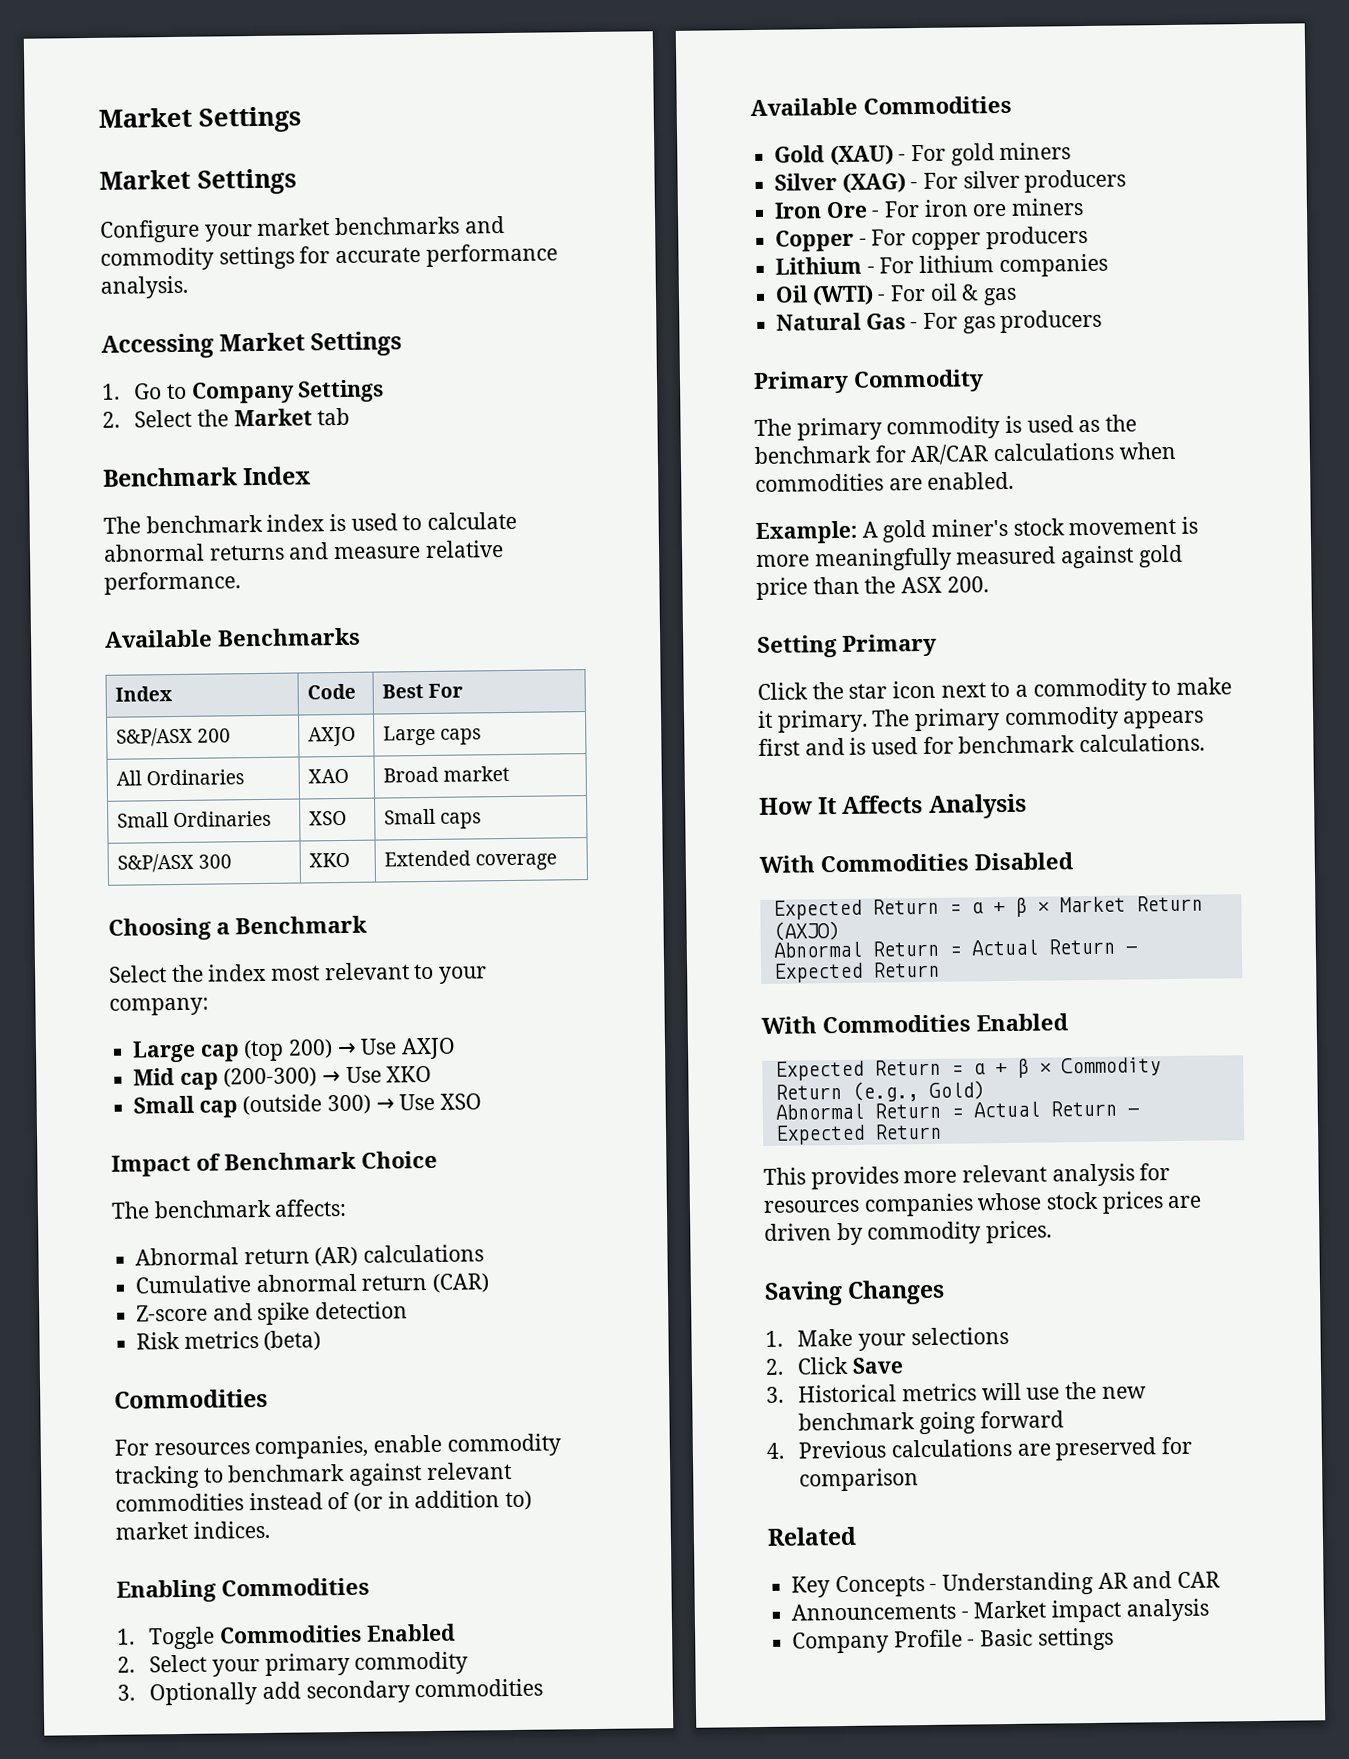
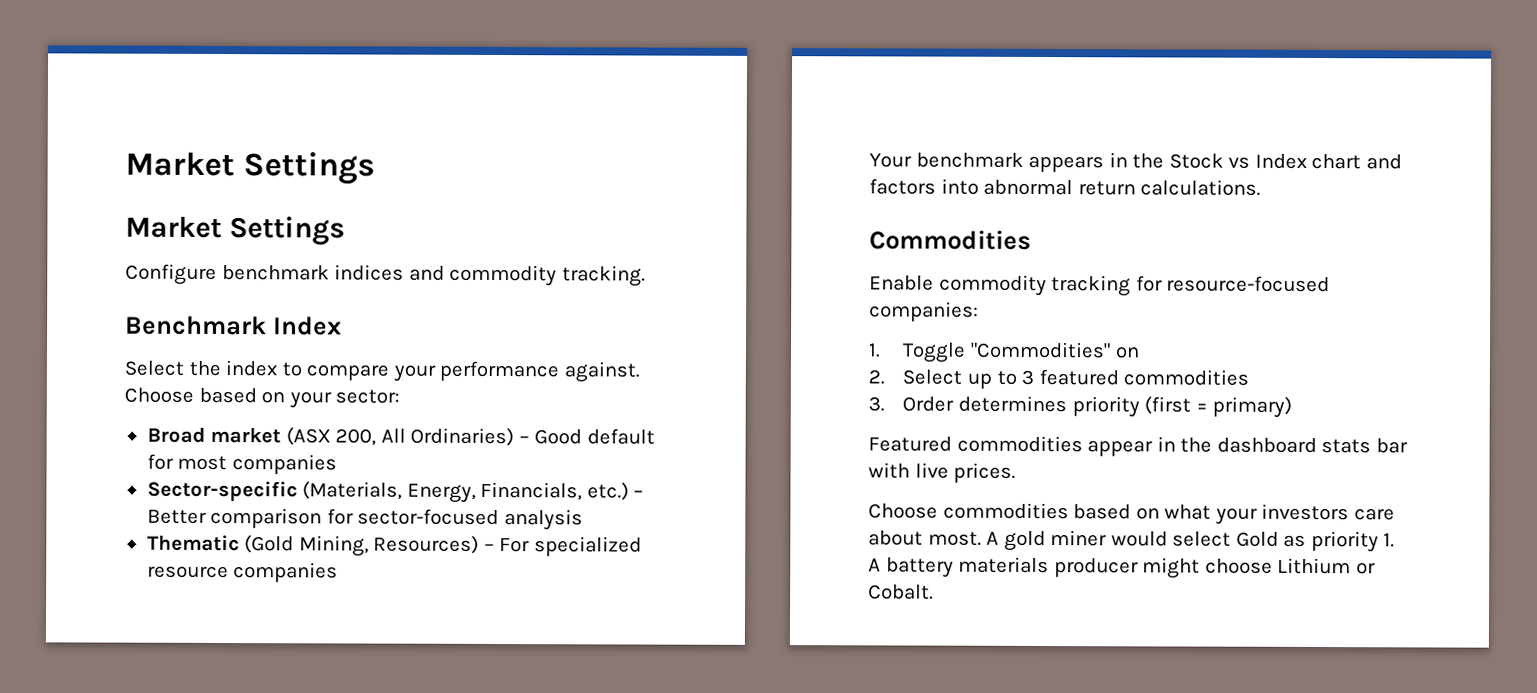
[204,216,505,242] [100,243,558,271] [100,275,188,299] [101,331,403,359] [101,379,385,404] [102,407,351,428] [103,466,312,487] [103,511,518,534] [103,540,504,562] [104,571,241,595] [104,627,361,648] [114,686,173,702] [306,683,356,700] [381,683,464,699] [115,727,232,747] [307,726,356,747] [382,725,483,746] [115,769,246,786] [307,768,349,784] [382,765,511,783] [116,810,273,828] [308,810,347,826] [383,808,483,829] [116,853,233,873] [308,852,350,868] [383,850,558,871] [108,915,367,941] [108,962,488,984] [109,997,209,1016] [132,1037,457,1063] [133,1065,433,1090] [133,1093,483,1118] [111,1150,438,1177] [111,1198,348,1219] [135,1244,485,1267] [135,1273,490,1294] [136,1301,409,1326] [136,1330,322,1351] [114,1388,268,1409] [114,1433,561,1460] [115,1462,512,1489] [115,1490,533,1512] [115,1520,270,1540] [116,1577,370,1603] your market benchmarks and commodity settings for accurate performance analysis. // Accessing Market Settings // 1. Go to Company Settings // 2. Select the Market tab // Benchmark Index // The benchmark index is used to calculate abnormal returns and measure relative performance. // Available Benchmarks // Index | Code | Best For // S&P/ASX 200 | AXJO | Large caps // All Ordinaries | XAO | Broad market // Small Ordinaries | XSO | Small caps // S&P/ASX 300 | XKO | Extended coverage // Choosing a Benchmark // Select the index most relevant to your company: // Large cap (top 200) → Use AXJO // Mid cap (200-300) → Use XKO // Small cap (outside 300) → Use XSO // Impact of Benchmark Choice // The benchmark affects: // Abnormal return (AR) calculations // Cumulative abnormal return (CAR) // Z-score and spike detection // Risk metrics (beta) // Commodities // For resources companies, enable commodity tracking to benchmark against relevant commodities instead of (or in addition to) market indices. // Enabling Commodities -> [221,264,646,287] [125,315,342,336] [124,360,640,383] [124,387,401,409] [146,426,655,447] [146,453,337,475] [146,480,645,503] [146,507,583,531] [146,534,642,557] [146,562,339,583] [869,152,1402,173] [869,178,1262,196] [869,229,1031,250] [869,274,1331,297] [869,301,979,322] benchmark indices and commodity tracking. // Benchmark Index // Select the index to compare your performance against. Choose based on your sector: // Broad market (ASX 200, All Ordinaries) – Good default for most companies // Sector-specific (Materials, Energy, Financials, etc.) – Better comparison for sector-focused analysis // Thematic (Gold Mining, Resources) – For specialized resource companies // Your benchmark appears in the Stock vs Index chart and factors into abnormal return calculations. // Commodities // Enable commodity tracking for resource-focused companies:
[218,1623,456,1644] [117,1651,469,1677] [117,1678,544,1706] [750,95,1012,117] [774,142,1072,166] [774,169,1127,193] [774,198,1085,219] [775,225,1088,252] [775,253,1108,278] [775,283,1018,306] [776,309,1103,334] [753,369,984,395] [754,414,1138,441] [754,441,1176,466] [755,471,1015,492] [755,516,1199,544] [756,544,1183,572] [756,576,989,600] [757,633,937,658] [757,677,1233,702] [757,706,1205,733] [758,733,1206,756] [759,793,1027,819] [759,852,1073,873] [772,895,1203,920] [772,921,840,941] [772,938,1137,958] [773,961,940,983] [761,1013,1068,1034] [774,1057,1161,1081] [774,1080,985,1102] [774,1100,1139,1120] [774,1123,942,1145] [763,1163,1171,1190] [763,1191,1202,1217] [764,1220,1053,1246] [764,1279,946,1306] [765,1327,1009,1351] [765,1356,903,1375] [766,1381,1147,1403] [798,1410,1064,1435] [766,1436,1192,1461] [799,1468,920,1492] [767,1526,857,1546] [791,1571,1221,1598] [791,1598,1209,1623] [792,1627,1114,1654] Commodities Enabled // 2. Select your primary commodity // 3. Optionally add secondary commodities // Available Commodities // Gold (XAU) - For gold miners // Silver (XAG) - For silver producers // Iron Ore - For iron ore miners // Copper - For copper producers // Lithium - For lithium companies // Oil (WTI) - For oil & gas // Natural Gas - For gas producers // Primary Commodity // The primary commodity is used as the benchmark for AR/CAR calculations when commodities are enabled. // Example: A gold miner's stock movement is more meaningfully measured against gold price than the ASX 200. // Setting Primary // Click the star icon next to a commodity to make it primary. The primary commodity appears first and is used for benchmark calculations. // How It Affects Analysis // With Commodities Disabled // Expected Return = α + β × Market Return (AXJO) // Abnormal Return = Actual Return - Expected Return // With Commodities Enabled // Expected Return = α + β × Commodity Return (e.g., Gold) // Abnormal Return = Actual Return - Expected Return // This provides more relevant analysis for resources companies whose stock prices are driven by commodity prices. // Saving Changes // 1. Make your selections // 2. Click Save // 3. Historical metrics will use the new benchmark going forward // 4. Previous calculations are preserved for comparison // Related // Key Concepts - Understanding AR and CAR // Announcements - Market impact analysis // Company Profile - Basic settings -> [970,341,1140,359] [868,368,1250,389] [868,395,1293,418] [868,435,1408,457] [868,462,1017,483] [868,502,1395,525] [868,530,1396,553] [868,556,1376,579] [868,584,934,600] "Commodities" on // 2. Select up to 3 featured commodities // 3. Order determines priority (first = primary) // Featured commodities appear in the dashboard stats bar with live prices. // Choose commodities based on what your investors care about most. A gold miner would select Gold as priority 1. A battery materials producer might choose Lithium or Cobalt.

